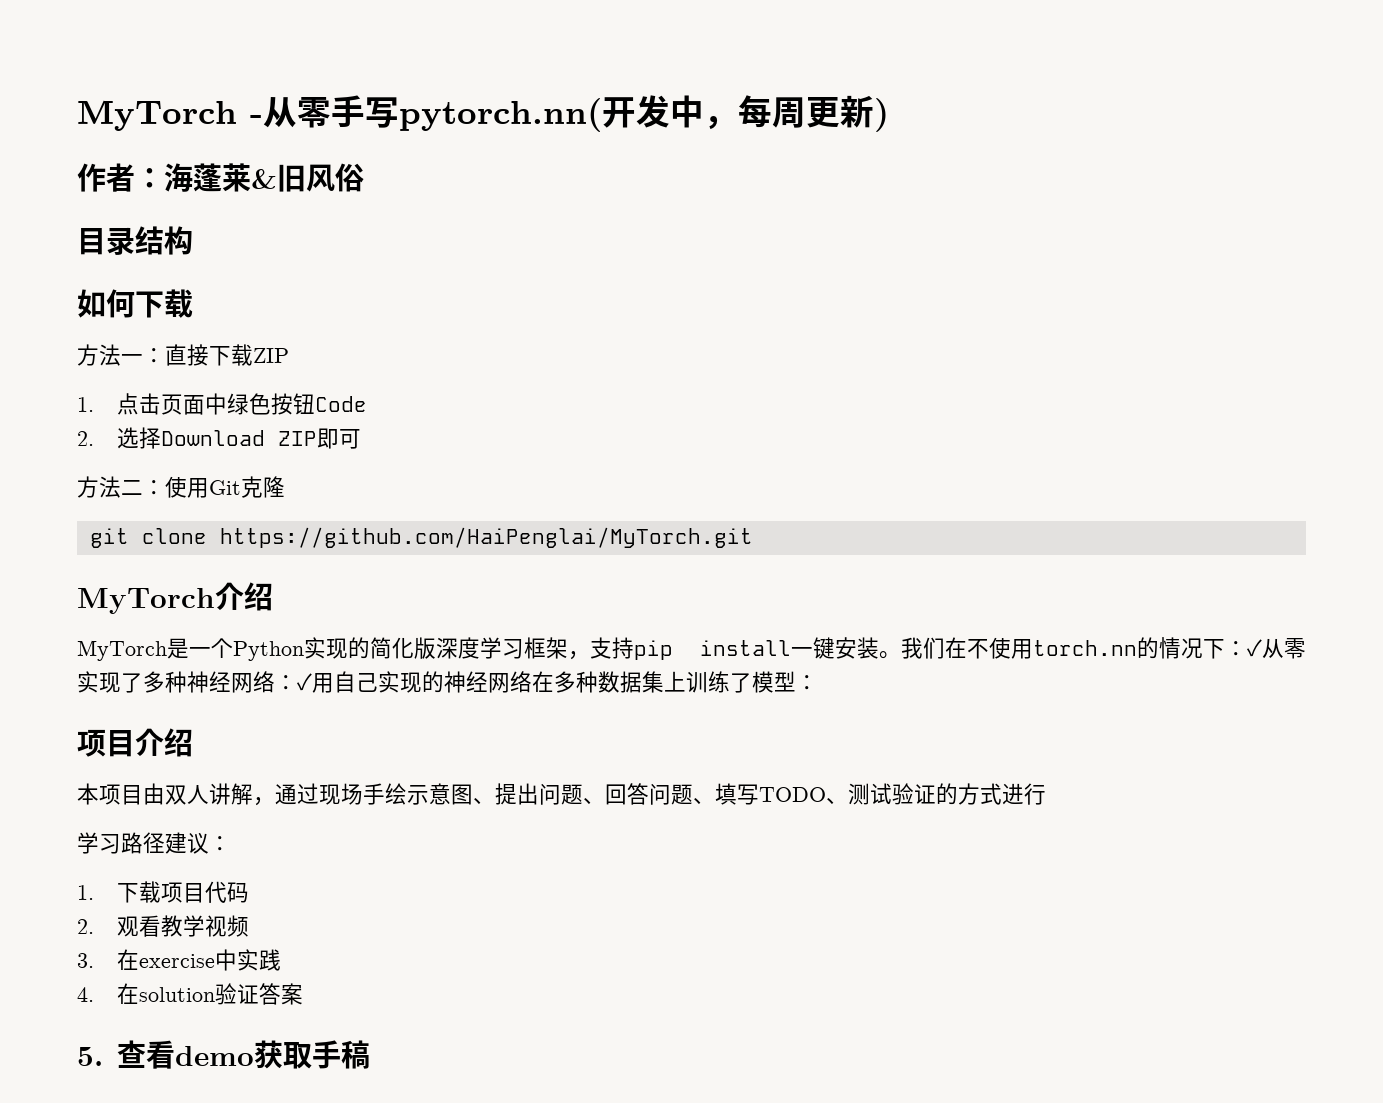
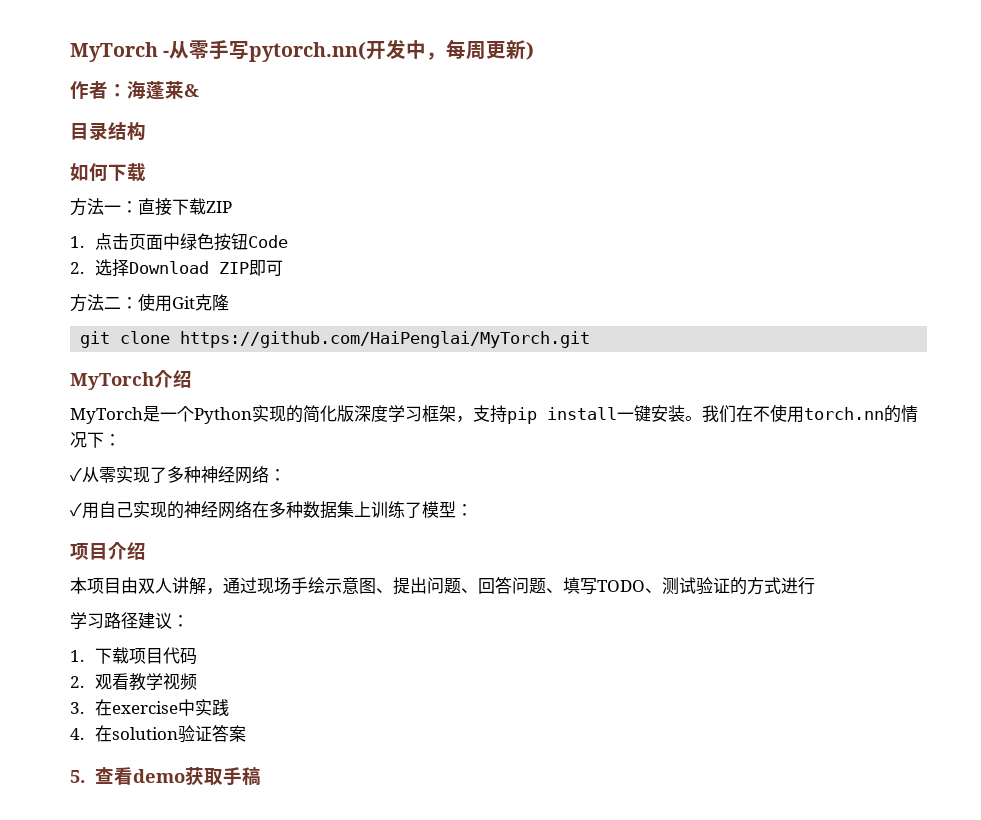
[277,163,364,192] 旧风俗 -> (199, 90) none
(1247, 648) none -> (121, 440) //
(297, 682) none -> (286, 475) //

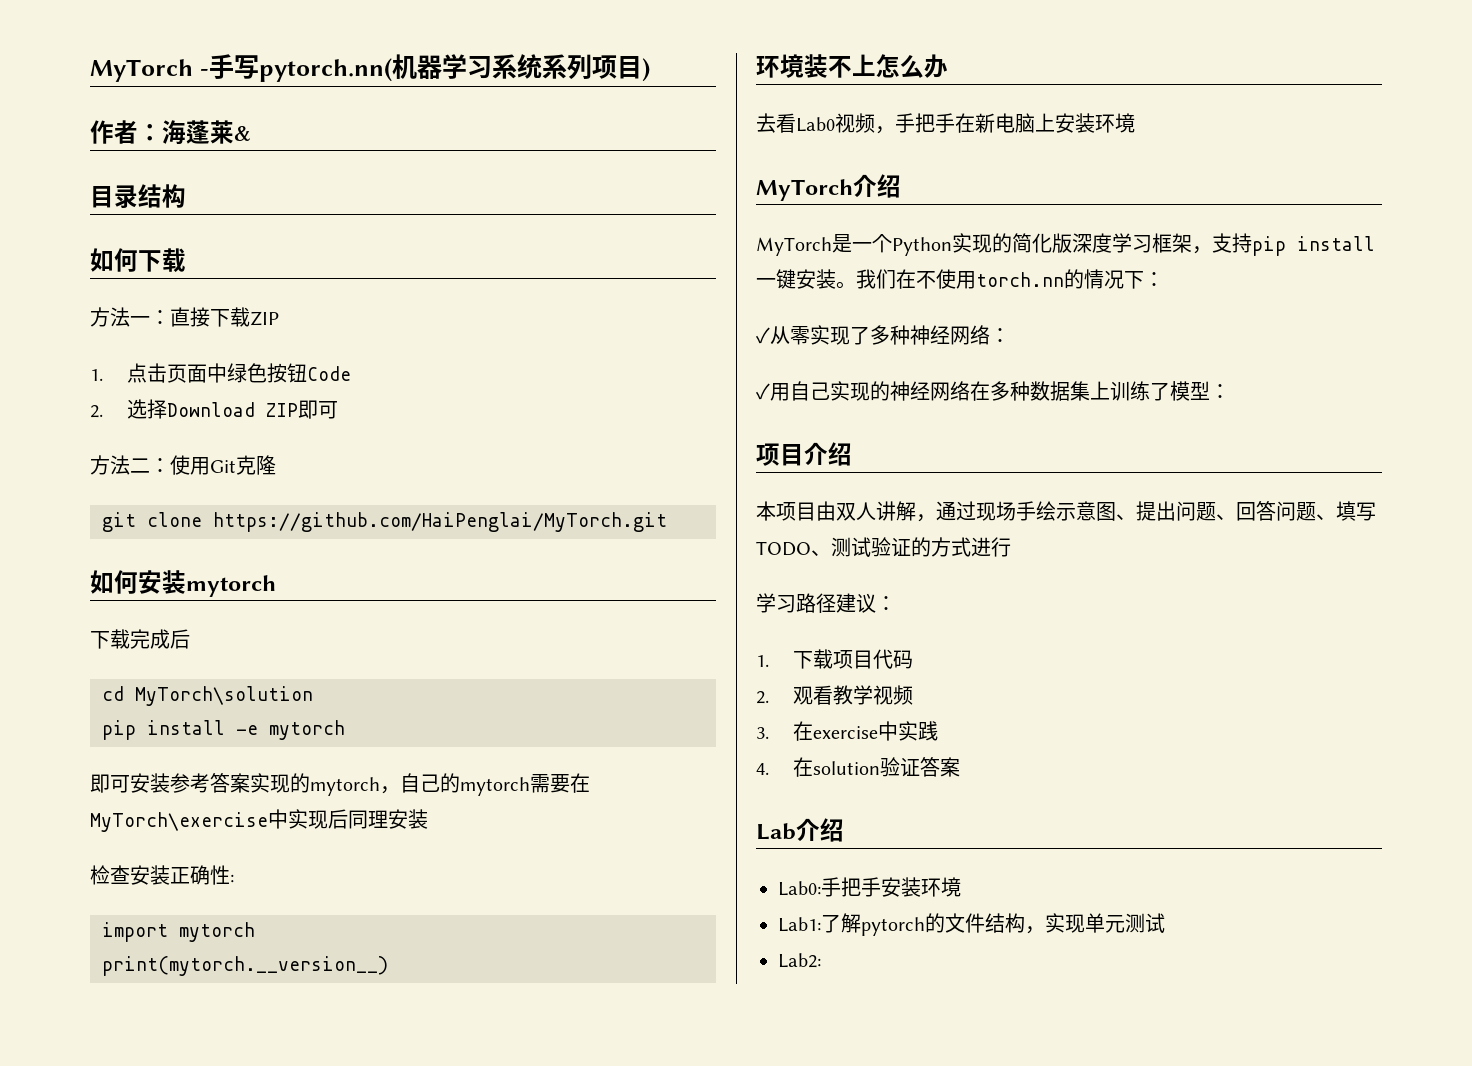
[169,40,210,59] 从零 -> (209, 72) none
[366,39,527,60] 开发中，每周更新 -> [391,54,642,80] 机器学习系统系列项目
(591, 339) none -> [90,570,276,597] [90,629,190,649] [102,686,313,706] [102,720,345,740] [90,773,590,796] [90,809,428,832] [90,865,234,885] [102,922,255,942] [102,956,388,976] [756,54,948,78] [756,113,1135,134] // 如何安装mytorch // 下载完成后 // cd MyTorch\solution // pip install -e mytorch // 即可安装参考答案实现的mytorch，自己的mytorch需要在MyTorch\exercise中实现后同理安装 // 检查安装正确性: // import mytorch // print(mytorch.__version__) // 环境装不上怎么办 // 去看Lab0视频，手把手在新电脑上安装环境
[70,766,262,786] 5.查看demo获取手稿 -> [756,818,844,842] [778,877,961,897] [778,913,1165,936] [778,953,821,968] Lab介绍 // Lab0:手把手安装环境 // Lab1:了解pytorch的文件结构，实现单元测试 // Lab2:

